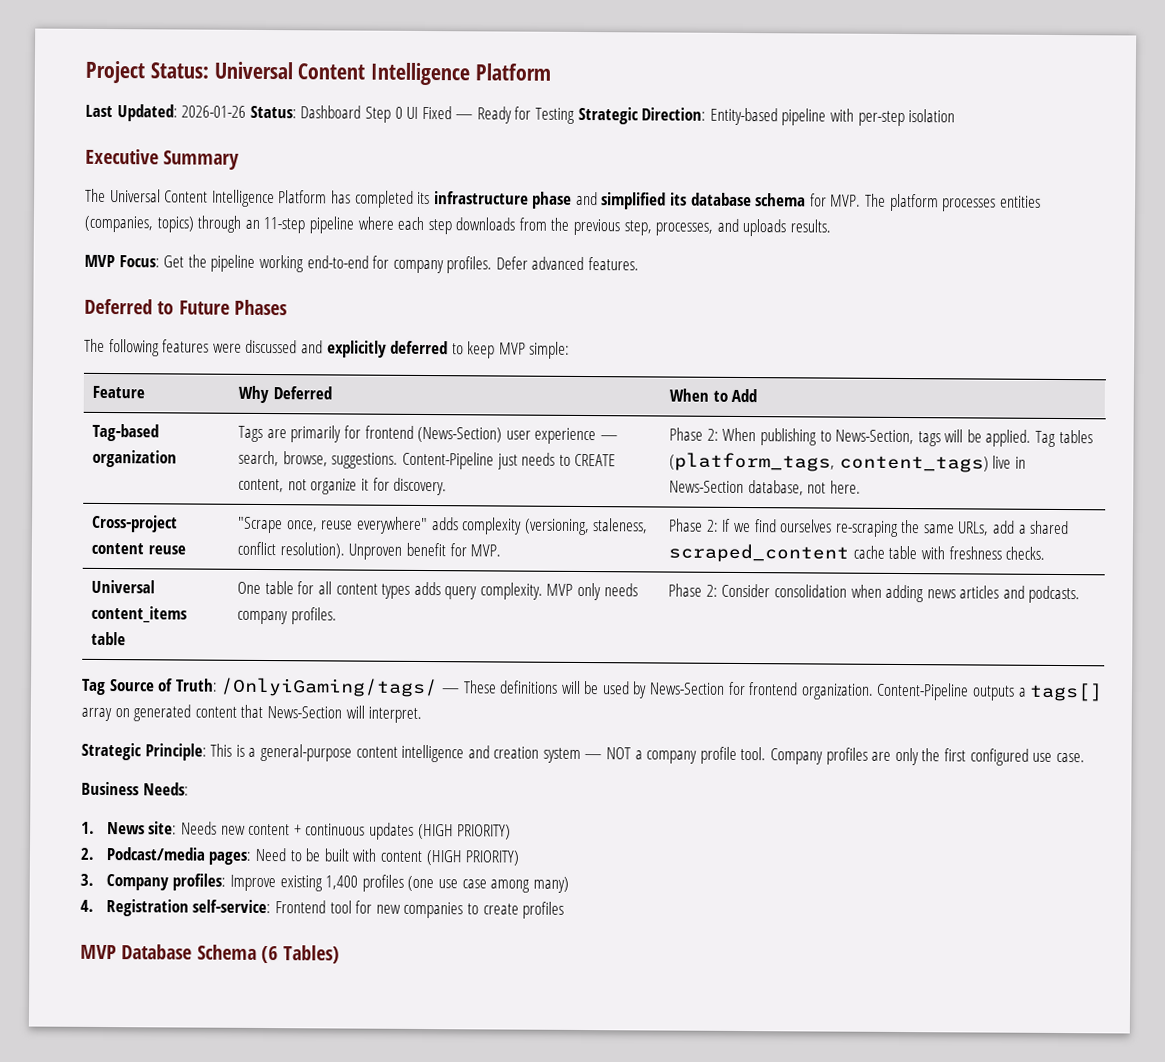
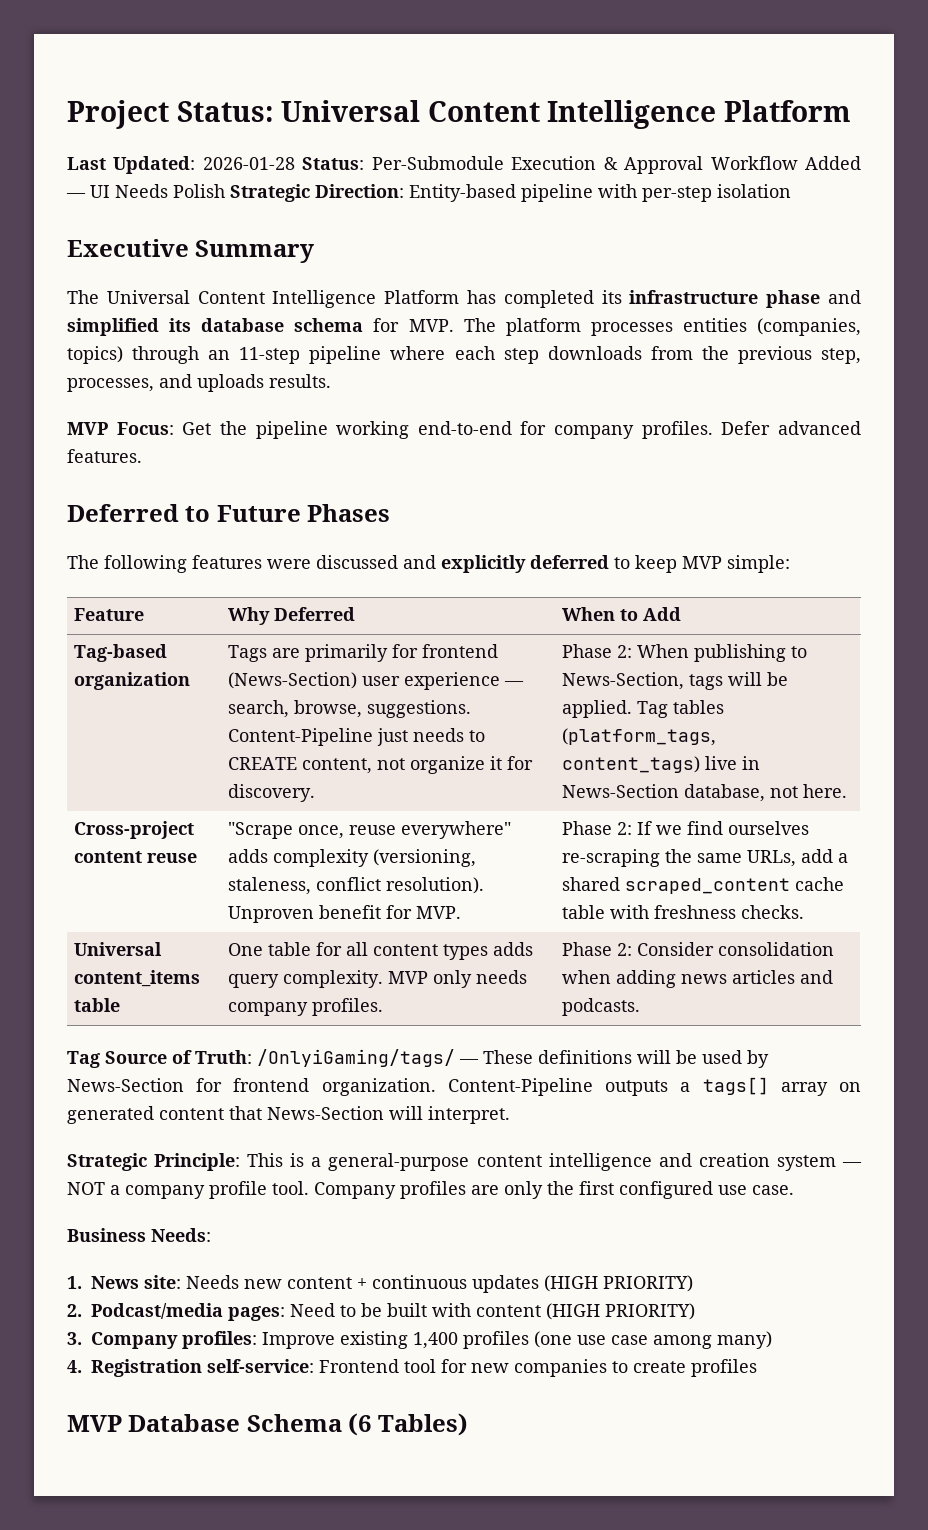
[181,105,576,124] 2026-01-26 Status: Dashboard Step 0 UI Fixed — Ready for Testing -> [202,156,862,174] [66,184,225,198] 2026-01-28 Status: Per-Submodule Execution & Approval Workflow Added — UI Needs Polish

